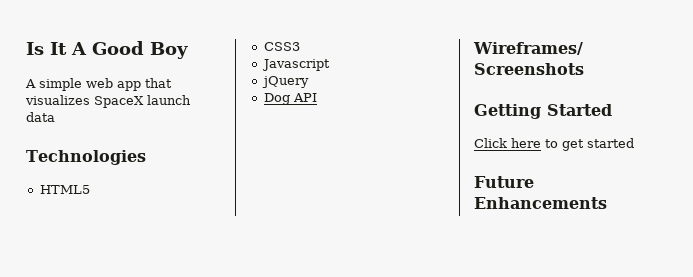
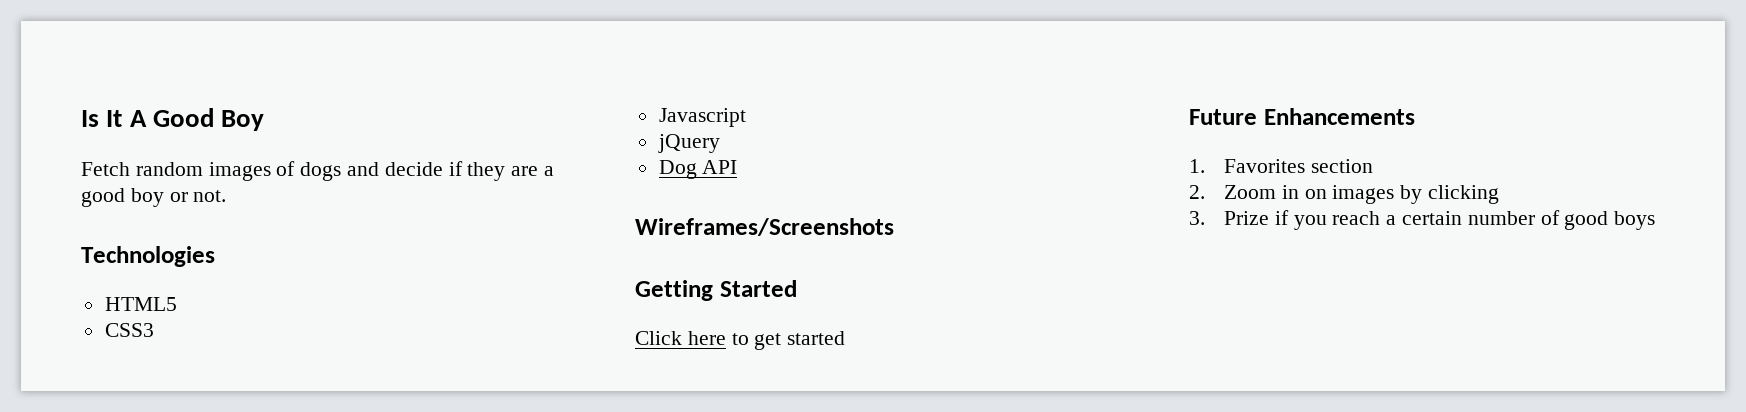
[25,78,172,91] [25,95,191,108] [26,112,55,122] A simple web app that visualizes SpaceX launch data -> [81,161,555,181] [81,188,227,207] Fetch random images of dogs and decide if they are a good boy or not.
(607, 203) none -> [1189,159,1373,173] [1189,185,1499,204] [1189,210,1656,230] // 1. Favorites section // 2. Zoom in on images by clicking // 3. Prize if you reach a certain number of good boys

